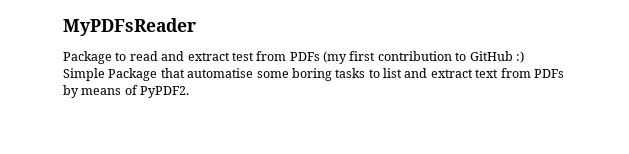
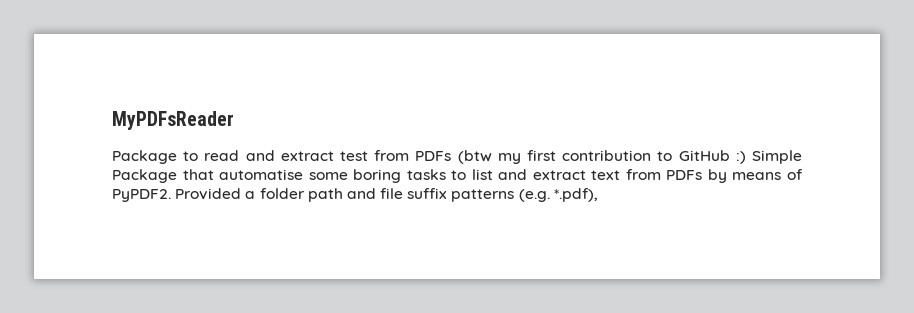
[323,51,347,64] (my -> [457,150,521,164] (btw my
(190, 92) none -> [175,188,598,202] Provided a folder path and file suffix patterns (e.g. *.pdf),

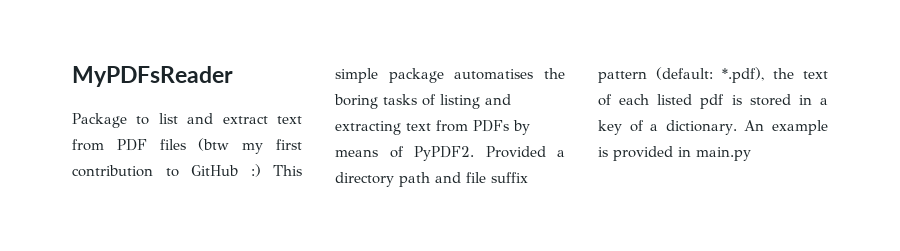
[204,150,452,161] read and extract test from PDFs -> [158,113,302,124] [72,139,186,151] list and extract text from PDF files
[752,150,803,164] [112,169,586,183] Simple Package that automatise some boring tasks to list and extract -> [273,165,302,176] [335,68,565,83] [334,94,511,109] [335,121,401,135] This simple package automatises the boring tasks of listing and extracting
[259,188,305,199] folder -> [335,172,394,187] directory
[451,188,598,202] patterns (e.g. *.pdf), -> [598,67,828,83] [598,94,828,109] [598,120,828,135] [598,146,751,161] pattern (default: *.pdf), the text of each listed pdf is stored in a key of a dictionary. An example is provided in main.py

